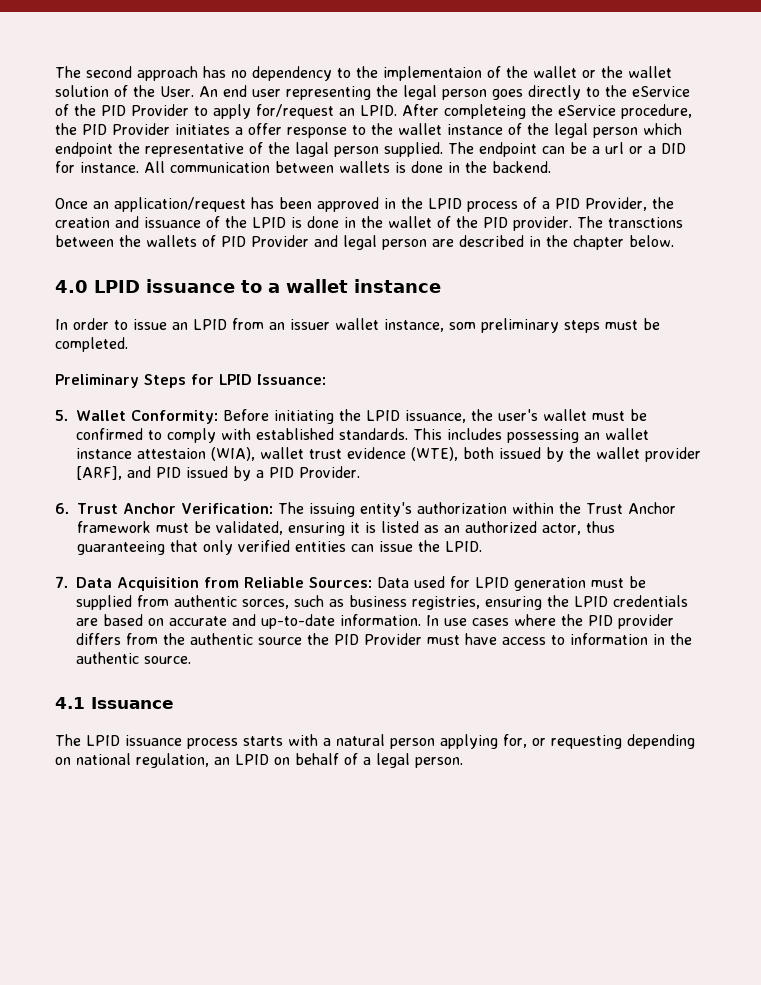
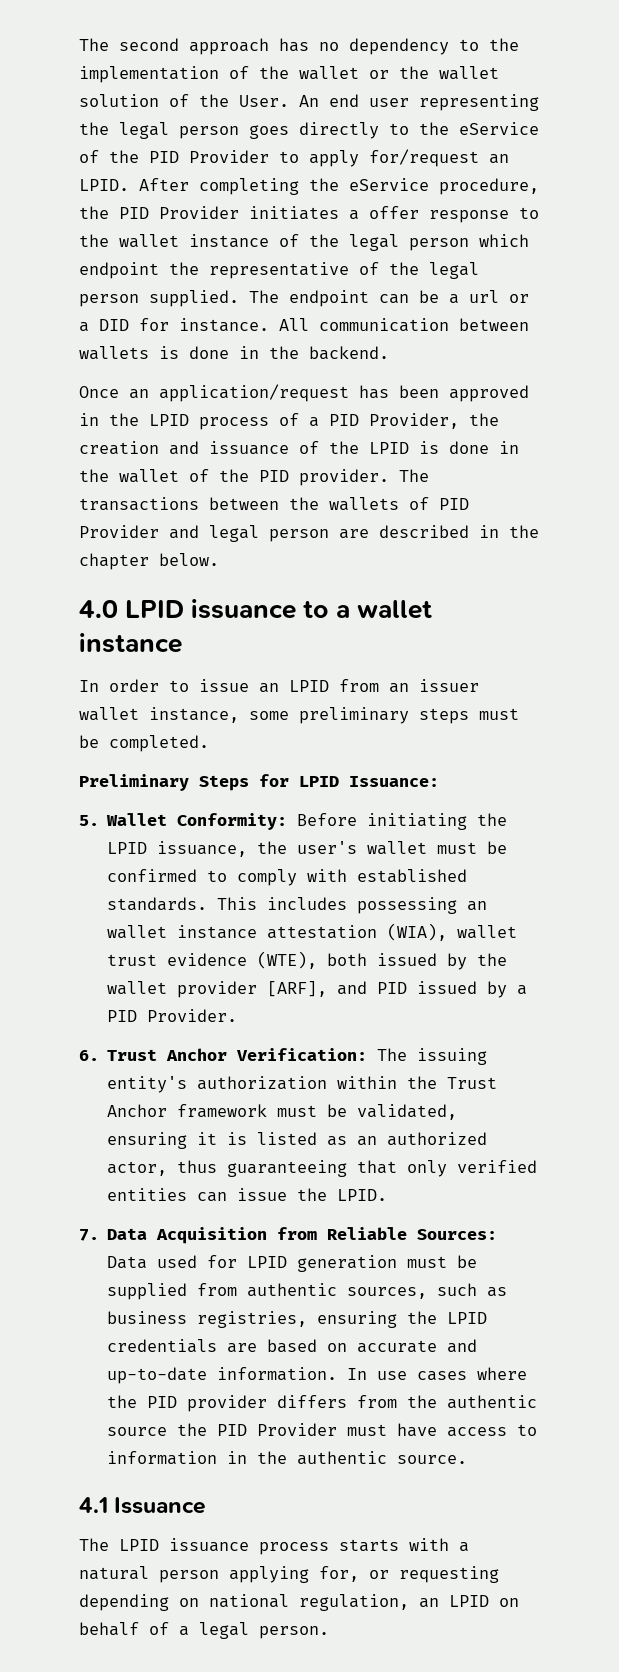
[383,66,482,81] implementaion -> [79,66,219,83] implementation
[444,104,526,119] completeing -> [199,178,299,195] completing
[295,142,329,157] lagal -> [429,262,479,279] legal
[608,217,683,228] transctions -> [79,497,199,511] transactions
[449,322,476,330] som -> [249,711,289,720] some
[137,448,206,459] attestaion -> [267,925,378,939] attestation
[242,599,289,609] sorces, -> [347,1287,428,1299] sources,

